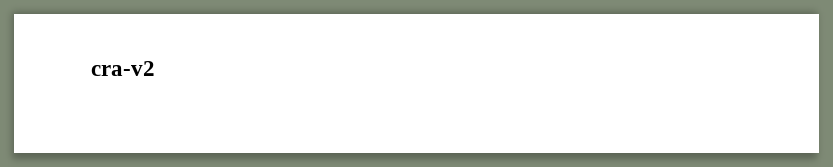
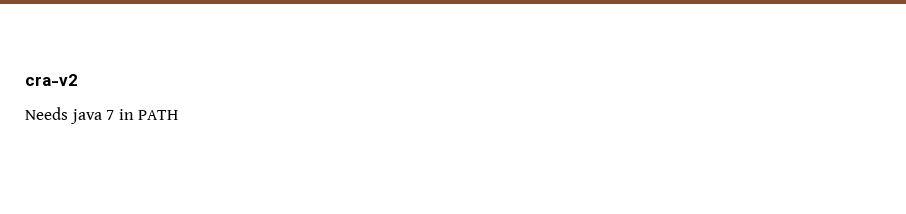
(155, 68) none -> [25,107,179,124] // Needs java 7 in PATH

